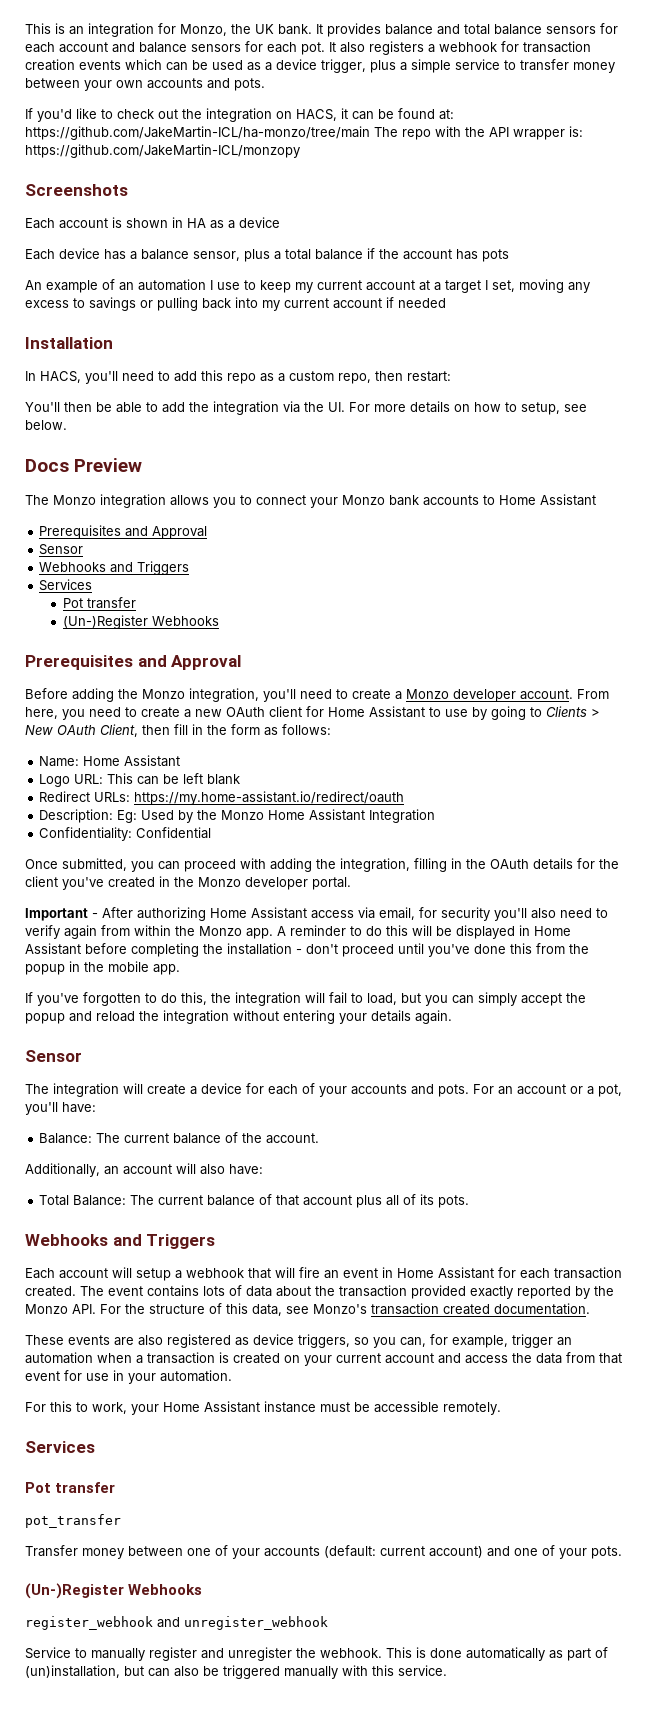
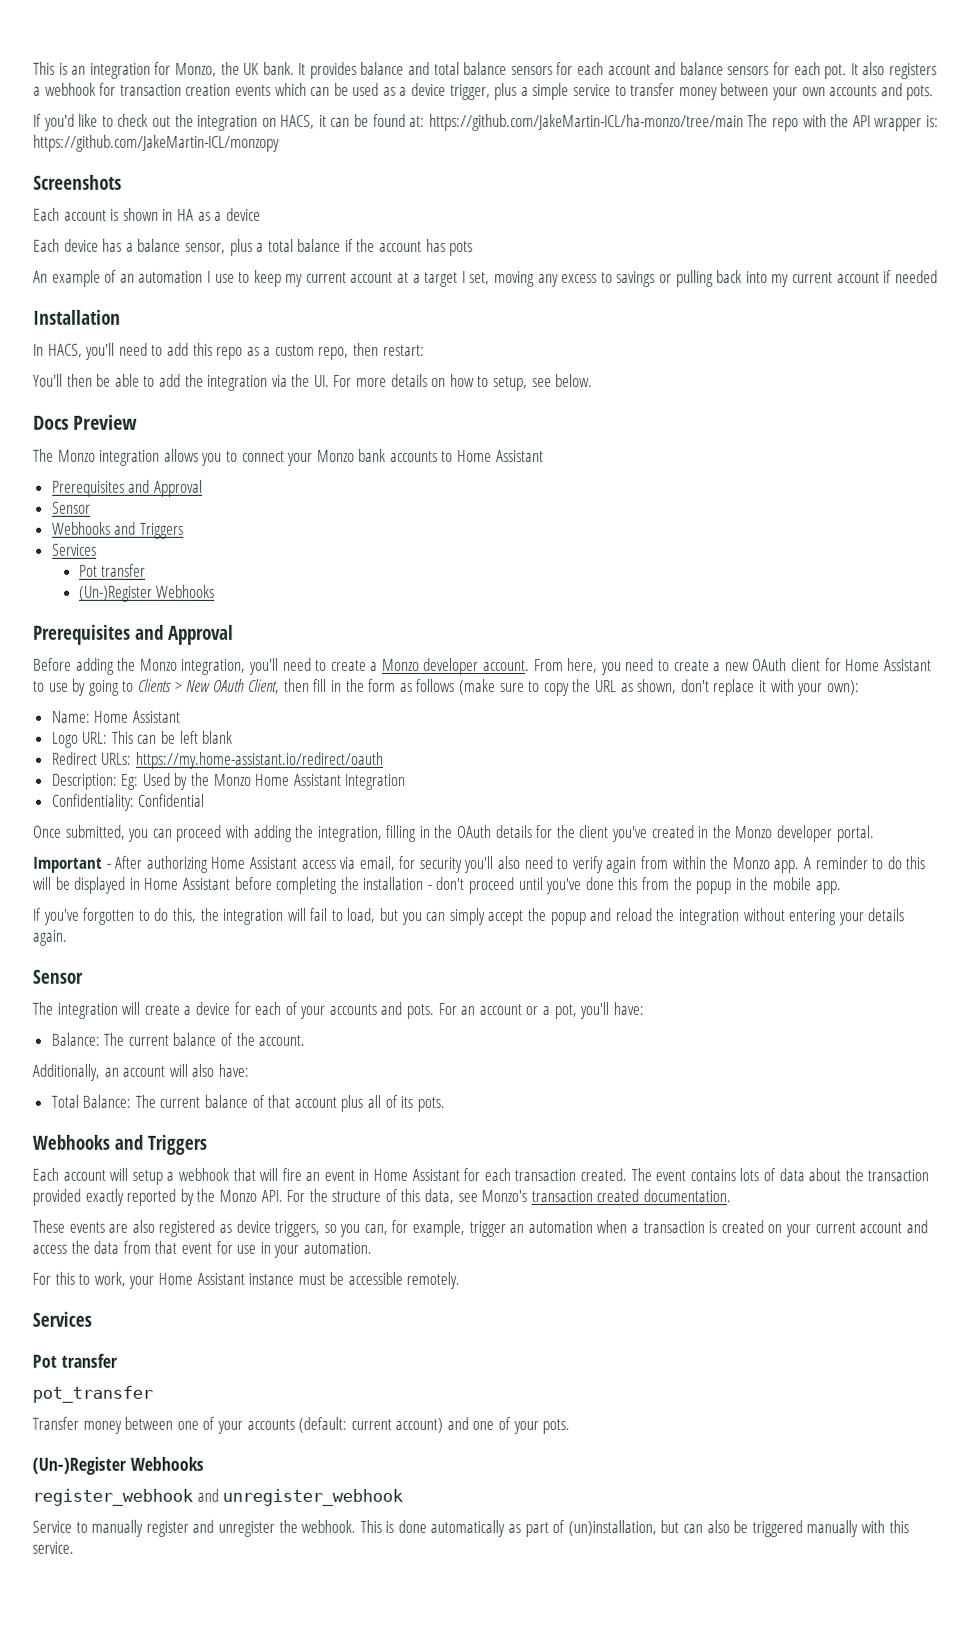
[282,724,331,735] follows: -> [416,678,860,697] follows (make sure to copy the URL as shown, don't replace it with your own):

